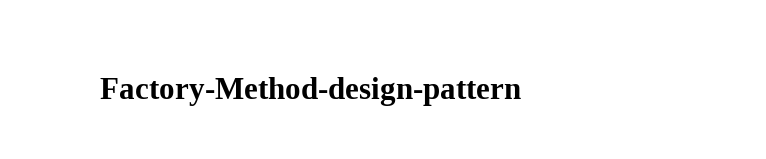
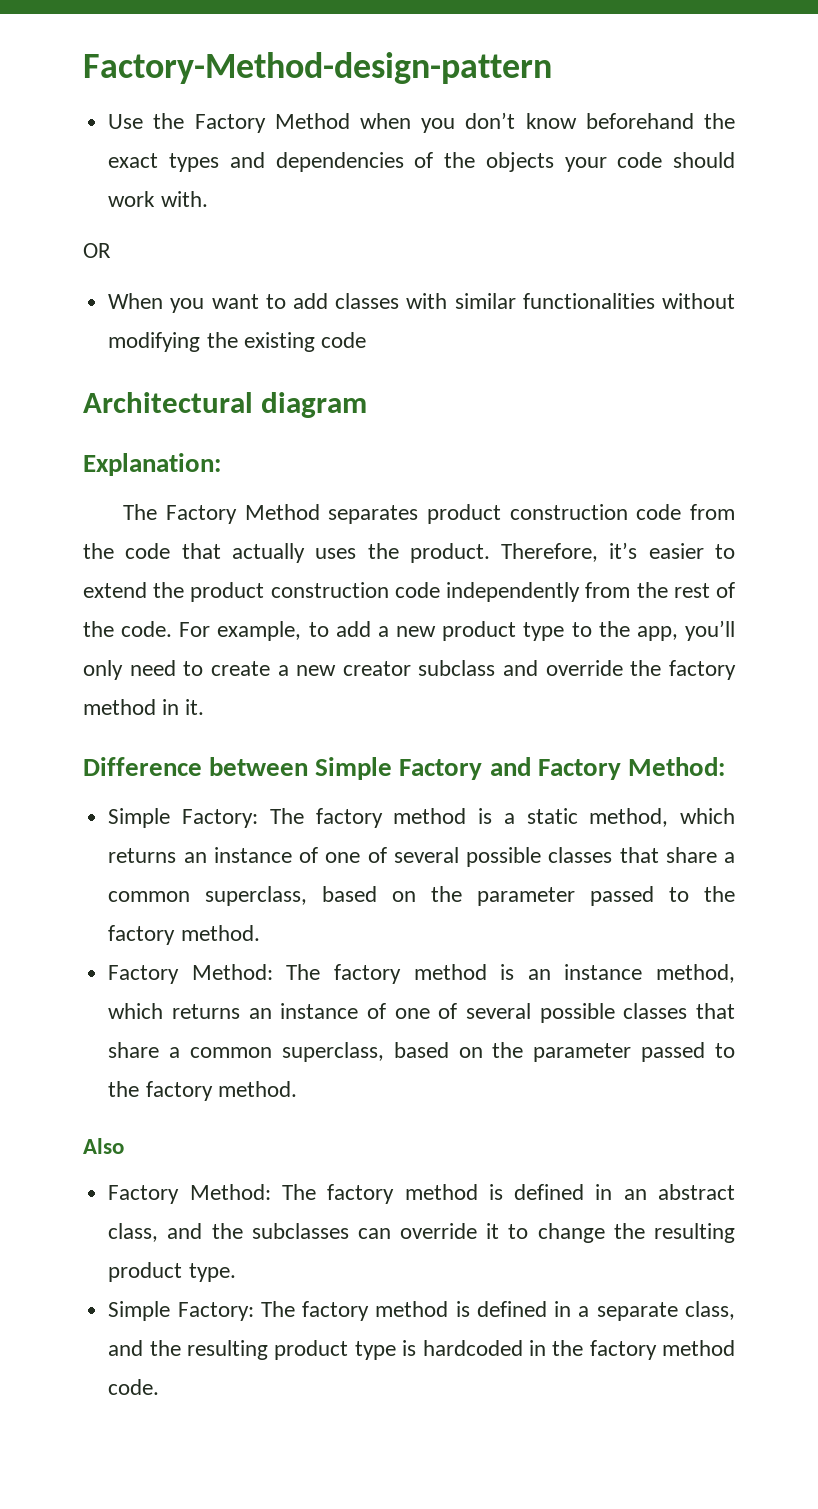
(521, 91) none -> [108,112,735,133] [108,152,735,172] [108,191,208,207] [83,243,111,258] [108,293,735,313] [108,332,366,352] [83,392,368,418] [83,453,221,476] [123,504,735,524] [83,542,735,563] [83,582,735,602] [83,620,735,641] [83,660,736,680] [83,699,205,715] [83,757,725,780] [108,808,736,828] [108,847,735,867] [108,886,735,906] [108,925,260,945] [108,964,735,984] [108,1003,735,1023] [108,1042,736,1062] [108,1081,297,1101] [83,1138,124,1154] [108,1184,735,1204] [108,1223,735,1243] [108,1262,236,1282] [108,1301,735,1321] [108,1340,736,1360] [108,1379,160,1395] // Use the Factory Method when you don’t know beforehand the exact types and dependencies of the objects your code should work with. // OR // When you want to add classes with similar functionalities without modifying the existing code // Architectural diagram // Explanation: // The Factory Method separates product construction code from the code that actually uses the product. Therefore, it’s easier to extend the product construction code independently from the rest of the code. For example, to add a new product type to the app, you’ll only need to create a new creator subclass and override the factory method in it. // Difference between Simple Factory and Factory Method: // Simple Factory: The factory method is a static method, which returns an instance of one of several possible classes that share a common superclass, based on the parameter passed to the factory method. // Factory Method: The factory method is an instance method, which returns an instance of one of several possible classes that share a common superclass, based on the parameter passed to the factory method. // Also // Factory Method: The factory method is defined in an abstract class, and the subclasses can override it to change the resulting product type. // Simple Factory: The factory method is defined in a separate class, and the resulting product type is hardcoded in the factory method code.

